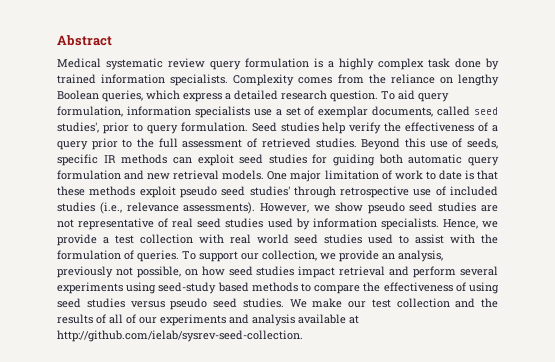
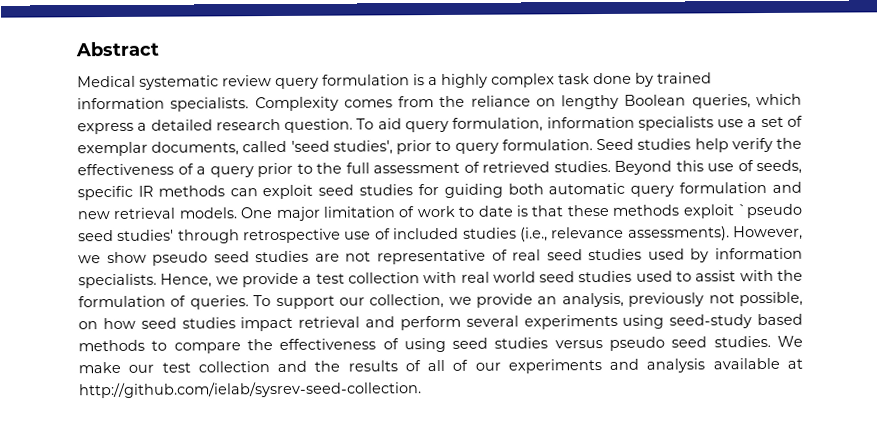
[473,107,498,115] seed -> [290,140,330,152] 'seed
[179,186,217,198] pseudo -> [736,203,802,219] `pseudo

